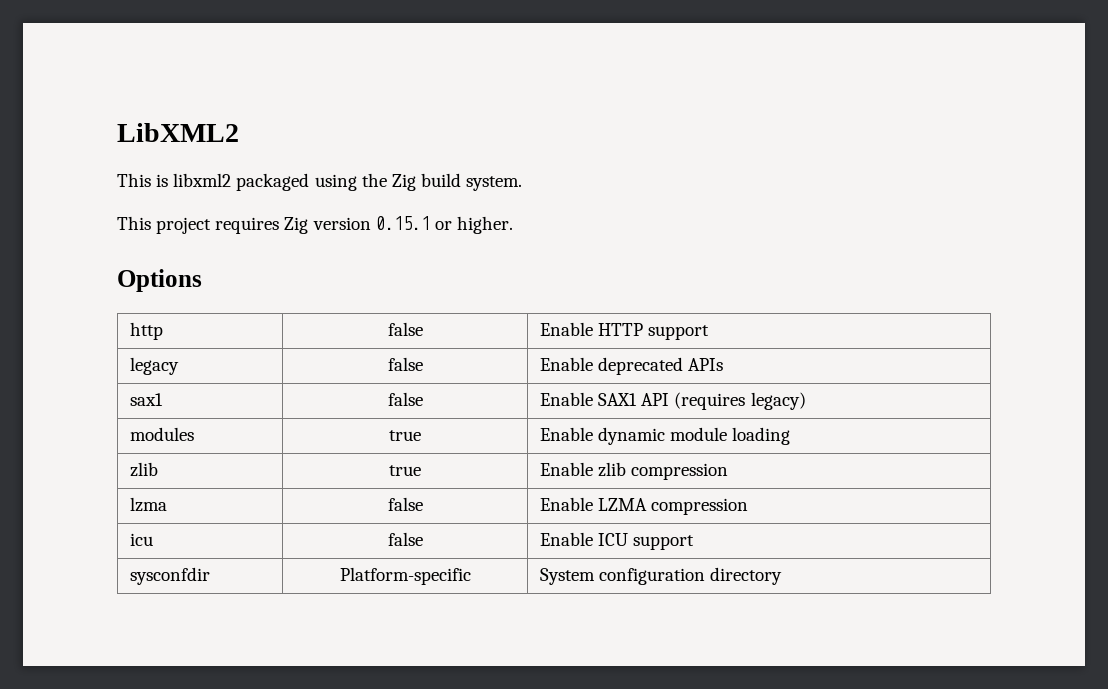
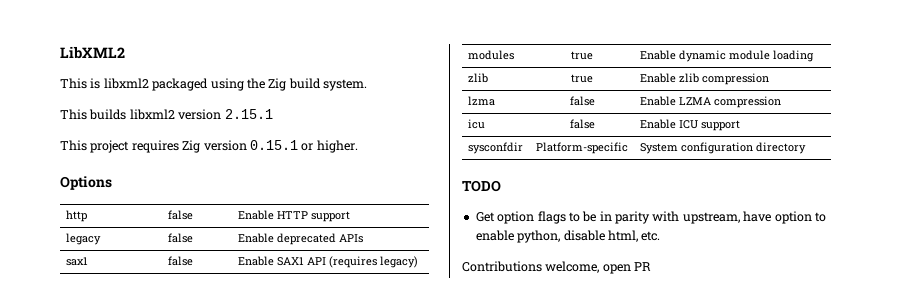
(523, 183) none -> [60,109,273,120] // This builds libxml2 version 2.15.1
(783, 576) none -> [462,180,501,192] [475,211,826,224] [475,230,661,243] [462,261,652,274] // TODO // Get option flags to be in parity with upstream, have option to enable python, disable html, etc. // Contributions welcome, open PR

